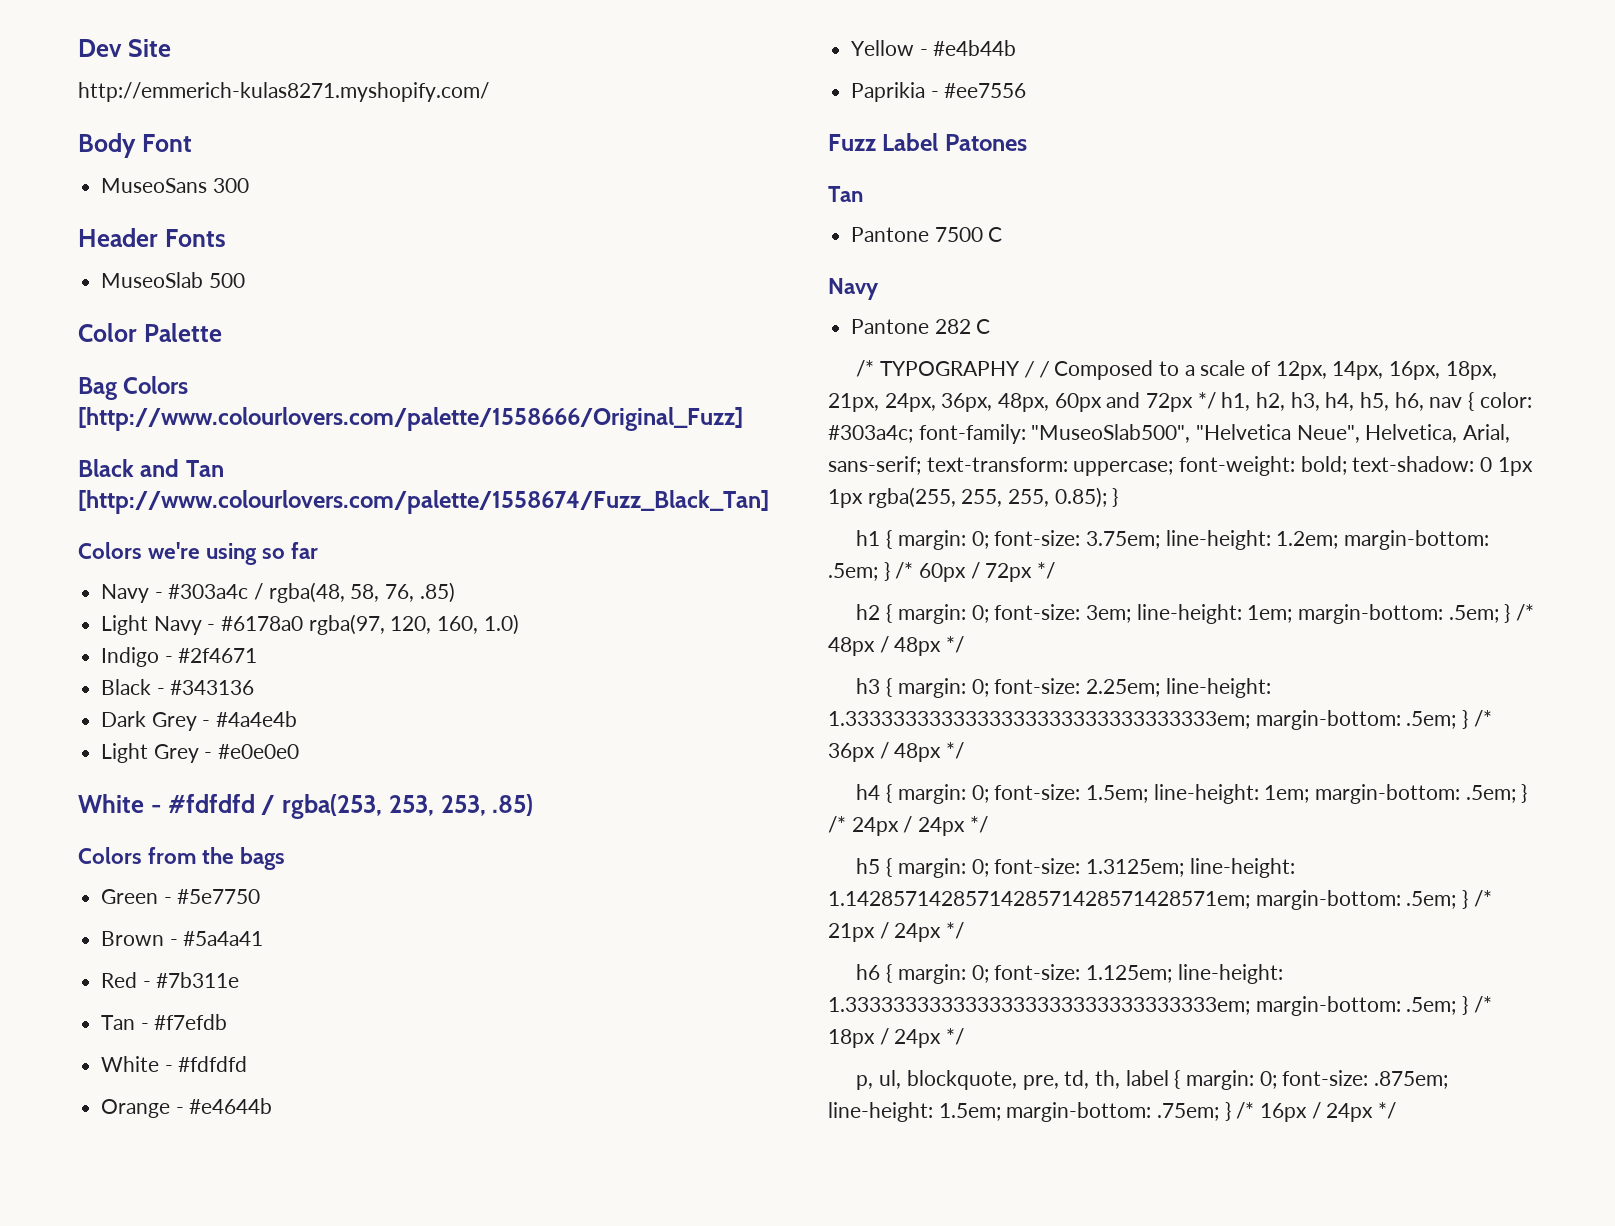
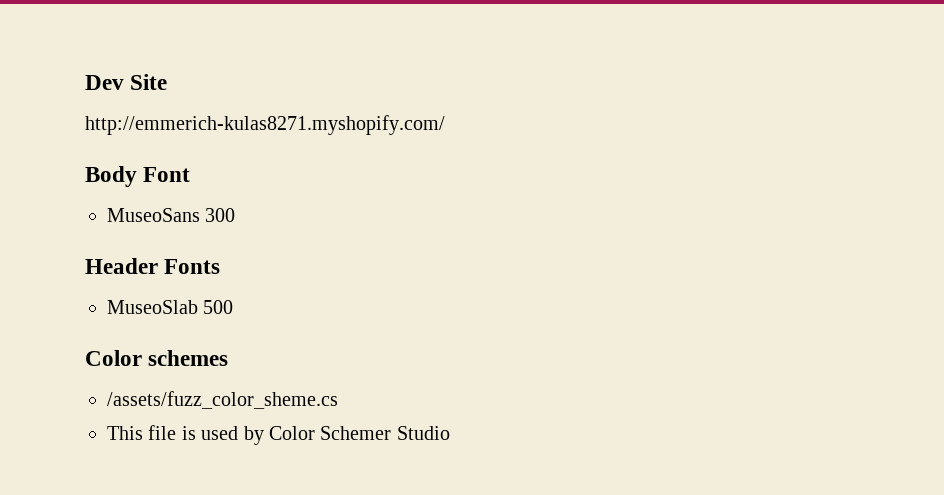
[143,323,222,342] [78,376,189,400] [78,407,743,431] [78,459,224,477] [78,490,769,514] [78,542,319,565] [101,582,455,603] [101,614,519,635] [101,647,258,667] [101,679,255,695] [101,711,298,731] [101,743,300,763] [78,794,534,819] [78,847,286,870] [101,889,261,904] [101,931,264,946] [101,972,240,988] [101,1014,228,1030] [101,1056,248,1072] [101,1098,273,1118] [851,40,1017,56] [851,82,1027,102] [828,133,1027,151] [828,186,863,202] [851,227,1003,242] [828,278,879,300] [851,319,991,334] [856,360,1497,380] [828,392,1532,412] [828,424,1511,444] [828,456,1533,476] [828,487,1119,508] [856,530,1489,550] [828,562,1056,582] [856,604,1534,624] [828,636,965,656] [856,678,1271,698] [828,710,1492,730] [828,742,965,762] [856,784,1528,804] [828,816,988,836] [856,858,1295,878] [828,890,1492,910] [828,922,965,942] [856,964,1283,984] [828,996,1492,1016] [828,1028,965,1048] [856,1070,1448,1090] [828,1102,1397,1122] Palette // Bag Colors [http://www.colourlovers.com/palette/1558666/Original_Fuzz] // Black and Tan [http://www.colourlovers.com/palette/1558674/Fuzz_Black_Tan] // Colors we're using so far // Navy - #303a4c / rgba(48, 58, 76, .85) // Light Navy - #6178a0 rgba(97, 120, 160, 1.0) // Indigo - #2f4671 // Black - #343136 // Dark Grey - #4a4e4b // Light Grey - #e0e0e0 // White - #fdfdfd / rgba(253, 253, 253, .85) // Colors from the bags // Green - #5e7750 // Brown - #5a4a41 // Red - #7b311e // Tan - #f7efdb // White - #fdfdfd // Orange - #e4644b // Yellow - #e4b44b // Paprikia - #ee7556 // Fuzz Label Patones // Tan // Pantone 7500 C // Navy // Pantone 282 C // /* TYPOGRAPHY / / Composed to a scale of 12px, 14px, 16px, 18px, 21px, 24px, 36px, 48px, 60px and 72px */ h1, h2, h3, h4, h5, h6, nav { color: #303a4c; font-family: "MuseoSlab500", "Helvetica Neue", Helvetica, Arial, sans-serif; text-transform: uppercase; font-weight: bold; text-shadow: 0 1px 1px rgba(255, 255, 255, 0.85); } // h1 { margin: 0; font-size: 3.75em; line-height: 1.2em; margin-bottom: .5em; } /* 60px / 72px */ // h2 { margin: 0; font-size: 3em; line-height: 1em; margin-bottom: .5em; } /* 48px / 48px */ // h3 { margin: 0; font-size: 2.25em; line-height: 1.3333333333333333333333333333333em; margin-bottom: .5em; } /* 36px / 48px */ // h4 { margin: 0; font-size: 1.5em; line-height: 1em; margin-bottom: .5em; } /* 24px / 24px */ // h5 { margin: 0; font-size: 1.3125em; line-height: 1.1428571428571428571428571428571em; margin-bottom: .5em; } /* 21px / 24px */ // h6 { margin: 0; font-size: 1.125em; line-height: 1.3333333333333333333333333333333em; margin-bottom: .5em; } /* 18px / 24px */ // p, ul, blockquote, pre, td, th, label { margin: 0; font-size: .875em; line-height: 1.5em; margin-bottom: .75em; } /* 16px / 24px */ -> [148,350,229,366] [107,391,338,409] [107,425,450,445] schemes // /assets/fuzz_color_sheme.cs // This file is used by Color Schemer Studio

